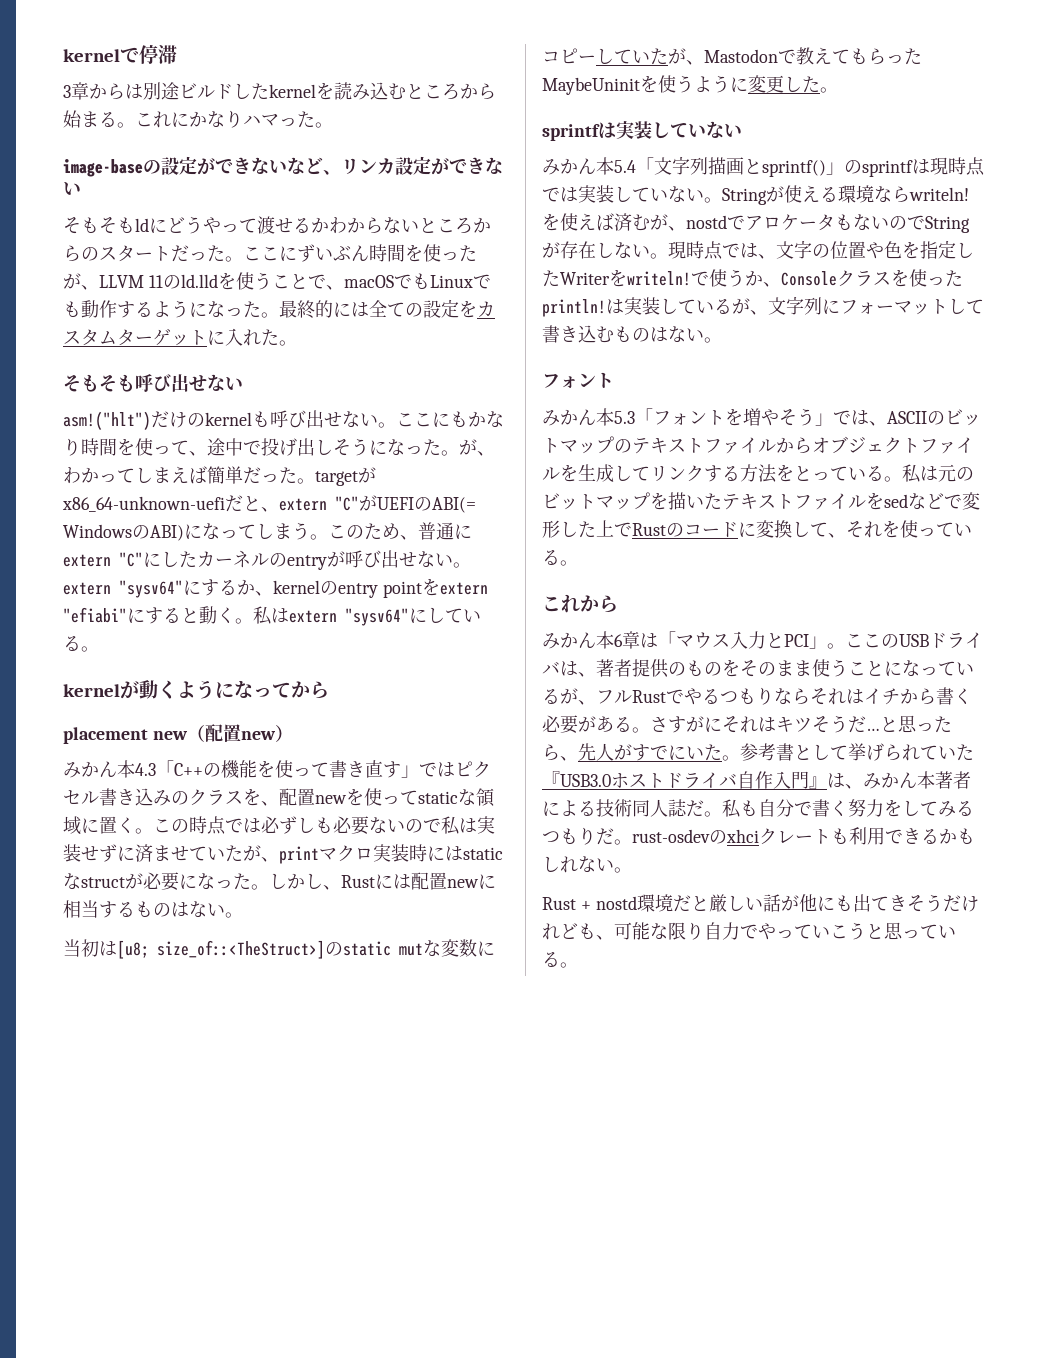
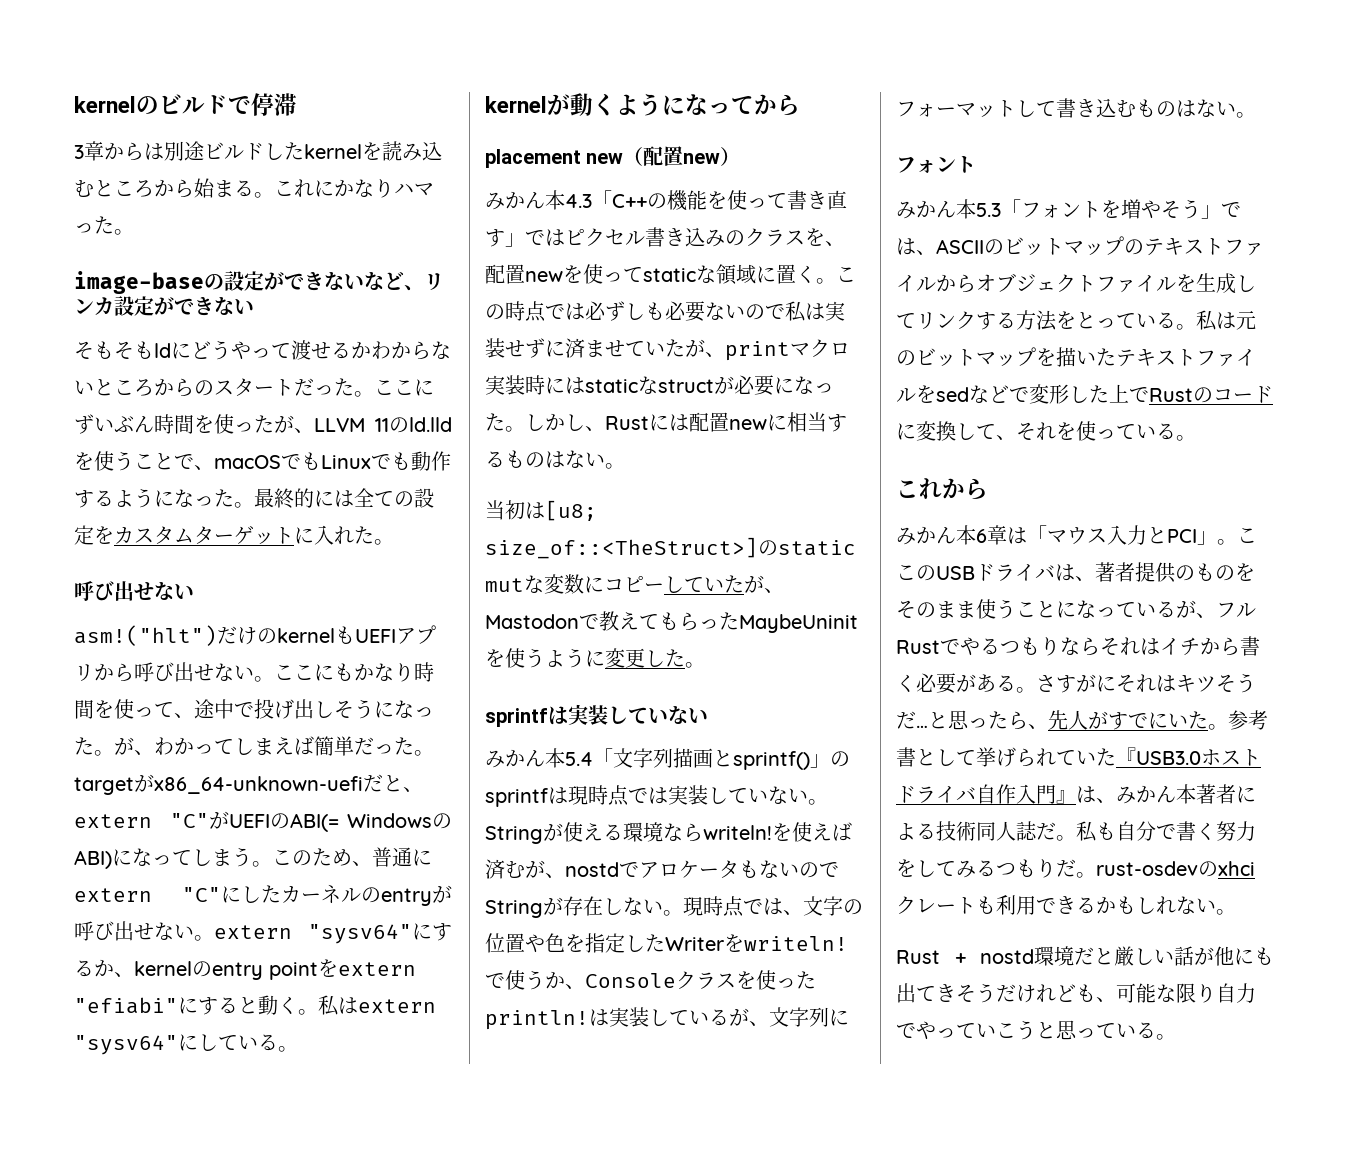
[63,49,120,62] kernel -> [74,94,228,114] kernelのビルド
[63,374,135,392] そもそも -> (394, 542) none
(270, 419) none -> [355,625,436,644] [74,663,134,682] UEFIアプリから

